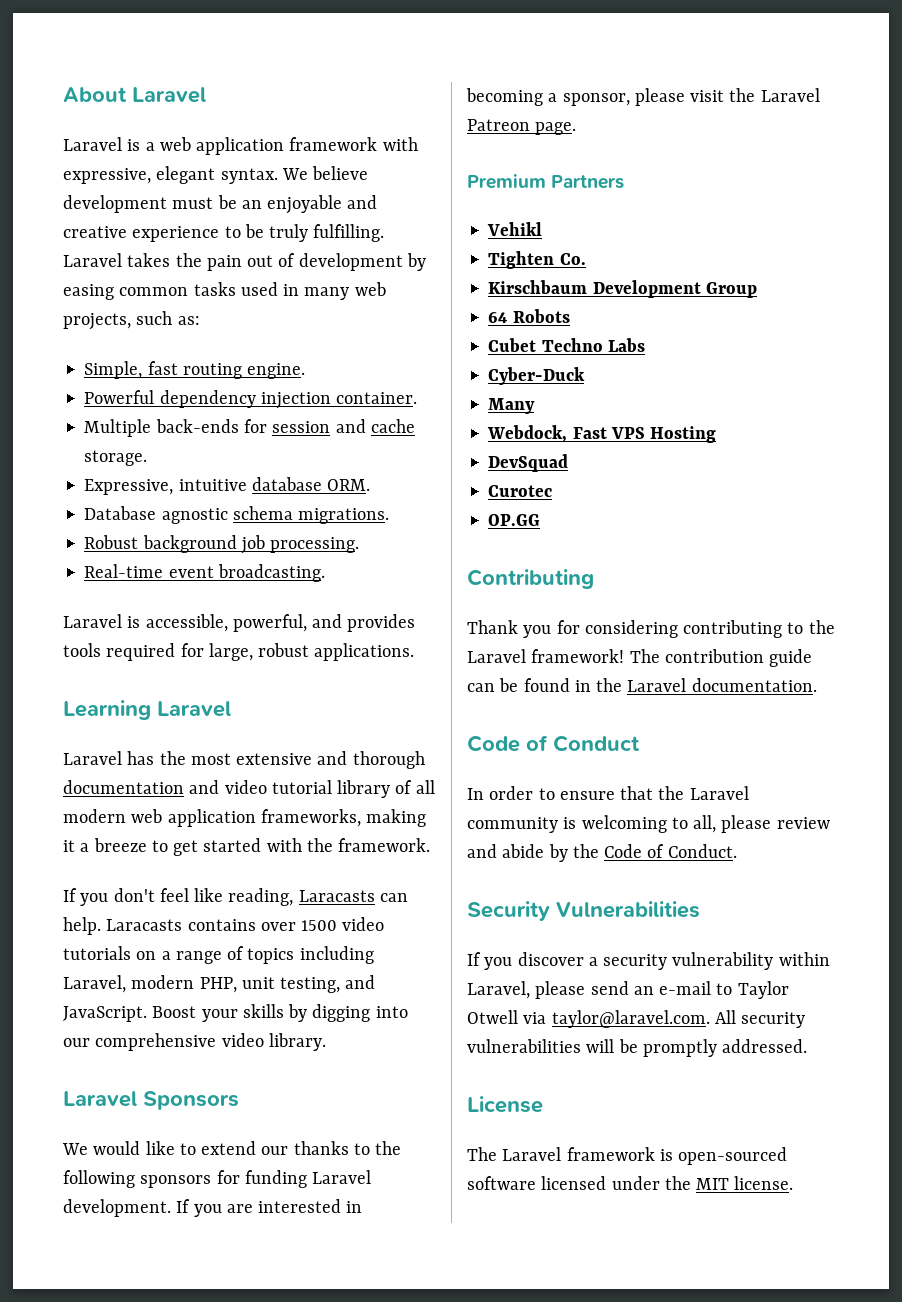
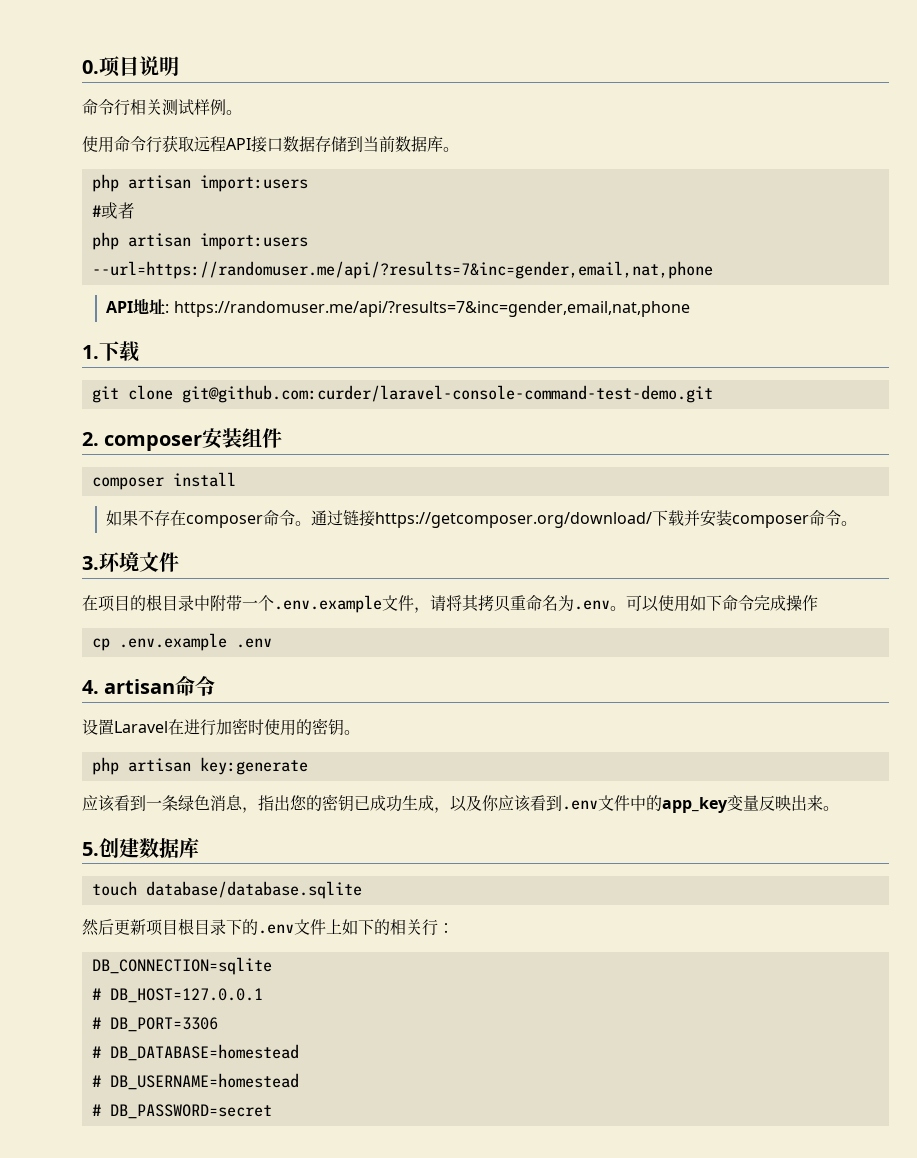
[63,87,206,103] [63,137,418,155] [63,166,369,184] [63,195,378,214] [63,224,385,242] [63,253,426,271] [63,282,386,300] [63,311,200,330] [84,361,306,379] [84,390,418,409] [84,419,415,437] [84,450,148,466] [84,477,371,495] [84,506,390,524] [84,535,360,554] [84,564,325,582] [63,614,416,632] [63,643,415,661] [63,700,231,720] [63,751,425,769] [63,780,435,798] [63,809,427,827] [63,838,431,856] [63,888,408,906] [63,917,385,935] [63,946,374,964] [63,975,376,993] [63,1004,408,1022] [63,1033,326,1051] [63,1091,239,1110] [62,1141,402,1155] [63,1170,372,1188] [63,1199,363,1217] [466,88,820,106] [467,119,577,135] [467,174,625,189] [487,222,543,236] [488,251,586,269] [488,280,757,298] [488,309,570,323] [488,338,645,352] [488,367,586,385] [488,398,536,414] [487,425,717,443] [488,454,569,472] [488,485,553,497] [488,514,541,526] [467,569,594,589] [467,620,835,638] [467,649,813,667] [467,678,817,692] [467,735,640,752] [467,786,749,800] [467,815,830,833] [467,844,737,862] [467,901,700,921] [467,952,830,970] [467,981,789,999] [467,1010,806,1028] [467,1039,808,1057] [467,1096,543,1113] [467,1147,788,1165] [467,1176,794,1190] About Laravel // Laravel is a web application framework with expressive, elegant syntax. We believe development must be an enjoyable and creative experience to be truly fulfilling. Laravel takes the pain out of development by easing common tasks used in many web projects, such as: // Simple, fast routing engine. // Powerful dependency injection container. // Multiple back-ends for session and cache storage. // Expressive, intuitive database ORM. // Database agnostic schema migrations. // Robust background job processing. // Real-time event broadcasting. // Laravel is accessible, powerful, and provides tools required for large, robust applications. // Learning Laravel // Laravel has the most extensive and thorough documentation and video tutorial library of all modern web application frameworks, making it a breeze to get started with the framework. // If you don't feel like reading, Laracasts can help. Laracasts contains over 1500 video tutorials on a range of topics including Laravel, modern PHP, unit testing, and JavaScript. Boost your skills by digging into our comprehensive video library. // Laravel Sponsors // We would like to extend our thanks to the following sponsors for funding Laravel development. If you are interested in becoming a sponsor, please visit the Laravel Patreon page. // Premium Partners // Vehikl // Tighten Co. // Kirschbaum Development Group // 64 Robots // Cubet Techno Labs // Cyber-Duck // Many // Webdock, Fast VPS Hosting // DevSquad // Curotec // OP.GG // Contributing // Thank you for considering contributing to the Laravel framework! The contribution guide can be found in the Laravel documentation. // Code of Conduct // In order to ensure that the Laravel community is welcoming to all, please review and abide by the Code of Conduct. // Security Vulnerabilities // If you discover a security vulnerability within Laravel, please send an e-mail to Taylor Otwell via taylor@laravel.com. All security vulnerabilities will be promptly addressed. // License // The Laravel framework is open-sourced software licensed under the MIT license. -> [82,56,179,77] [82,99,242,116] [82,135,459,153] [91,174,308,192] [91,202,135,219] [91,232,308,250] [91,261,713,279] [106,298,690,317] [82,341,140,362] [91,385,713,403] [82,428,283,451] [91,472,236,490] [106,510,858,528] [82,552,179,572] [82,594,818,613] [91,633,272,651] [82,676,216,696] [82,718,360,736] [91,757,308,775] [82,794,839,813] [82,837,199,858] [91,881,362,899] [82,918,454,936] [91,957,272,975] [91,988,263,1003] [91,1017,218,1032] [91,1044,299,1061] [91,1073,299,1090] [91,1104,272,1119] 0.项目说明 // 命令行相关测试样例。 // 使用命令行获取远程API接口数据存储到当前数据库。 // php artisan import:users // #或者 // php artisan import:users --url=https://randomuser.me/api/?results=7&inc=gender,email,nat,phone // API地址: https://randomuser.me/api/?results=7&inc=gender,email,nat,phone // 1.下载 // git clone git@github.com:curder/laravel-console-command-test-demo.git // 2. composer安装组件 // composer install // 如果不存在composer命令。通过链接https://getcomposer.org/download/下载并安装composer命令。 // 3.环境文件 // 在项目的根目录中附带一个.env.example文件，请将其拷贝重命名为.env。可以使用如下命令完成操作 // cp .env.example .env // 4. artisan命令 // 设置Laravel在进行加密时使用的密钥。 // php artisan key:generate // 应该看到一条绿色消息，指出您的密钥已成功生成，以及你应该看到.env文件中的app_key变量反映出来。 // 5.创建数据库 // touch database/database.sqlite // 然后更新项目根目录下的.env文件上如下的相关行： // DB_CONNECTION=sqlite // # DB_HOST=127.0.0.1 // # DB_PORT=3306 // # DB_DATABASE=homestead // # DB_USERNAME=homestead // # DB_PASSWORD=secret

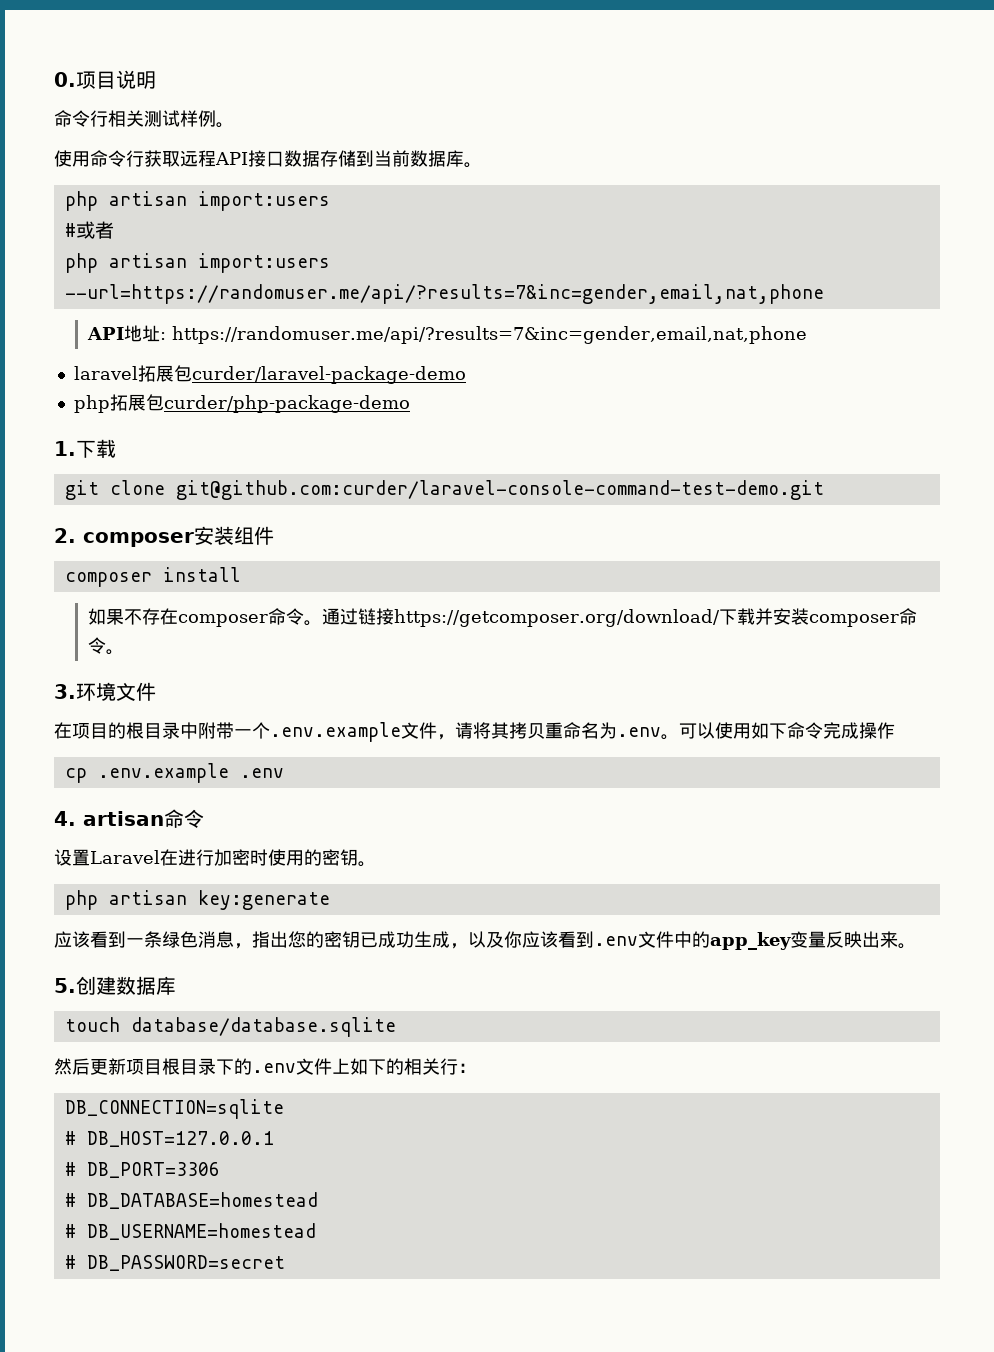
(690, 309) none -> [73,365,466,384] [73,394,410,413] // laravel拓展包curder/laravel-package-demo // php拓展包curder/php-package-demo

